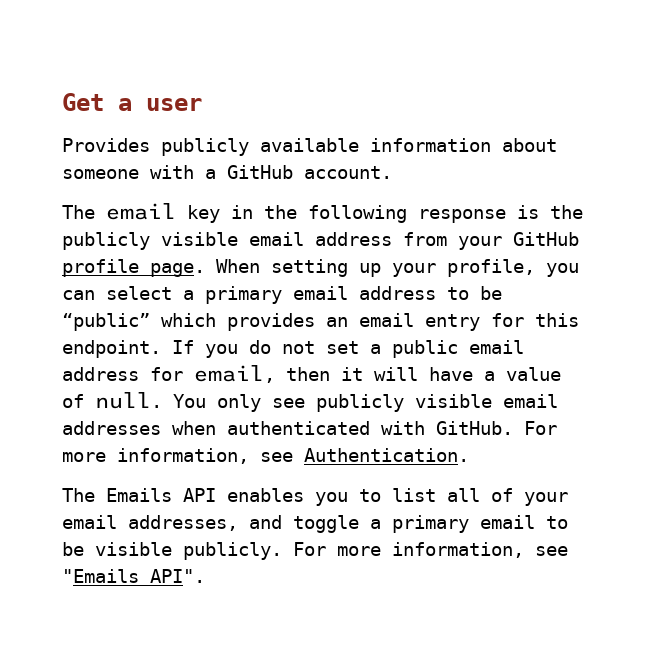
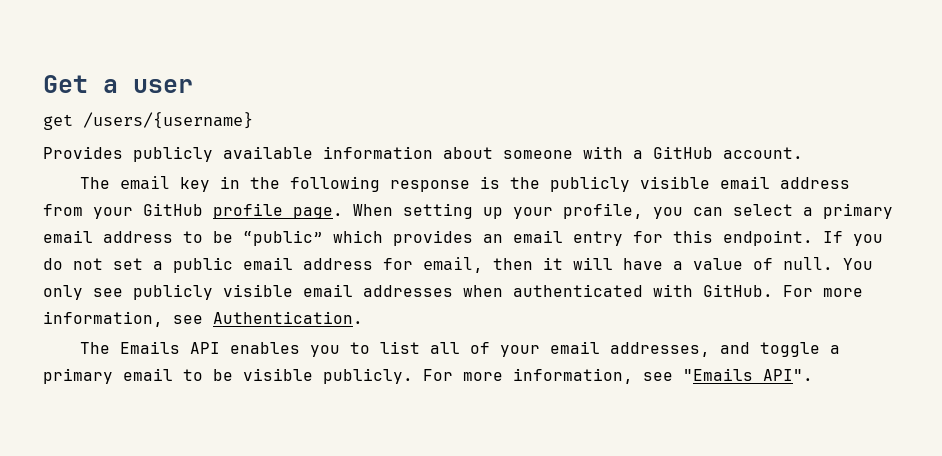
(202, 104) none -> [43,112,253,130] // get /users/{username}

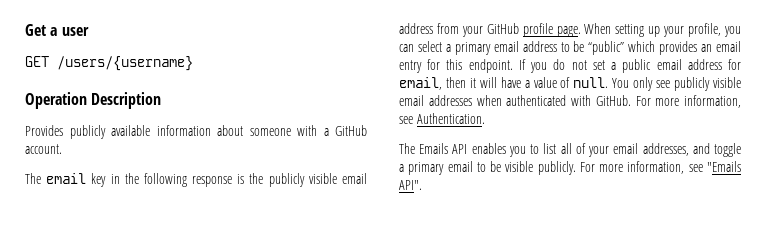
[43,114,73,130] get -> [25,56,49,67] GET
(253, 120) none -> [25,92,162,109] // Operation Description

